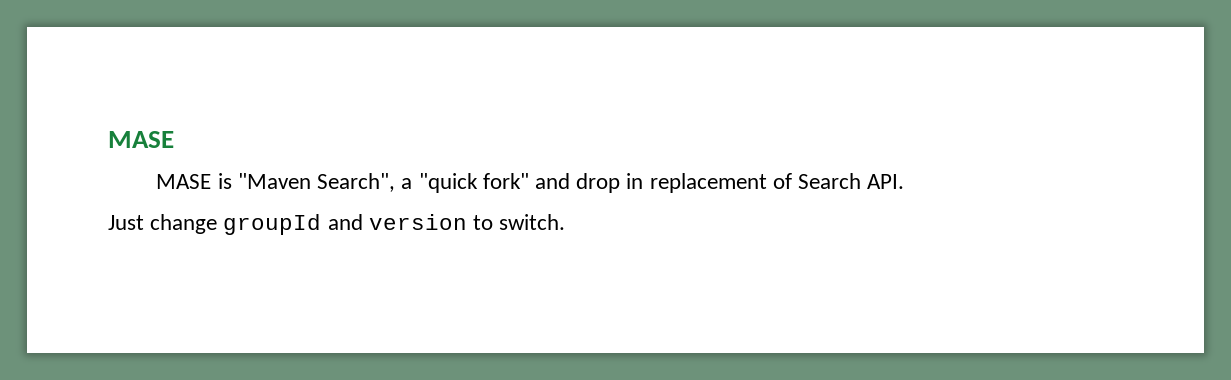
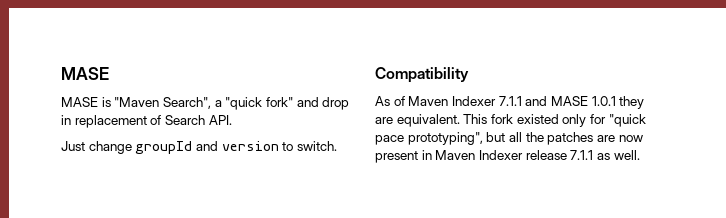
(566, 222) none -> [375,67,469,83] [375,96,645,109] [375,114,646,127] [375,132,643,145] [375,150,640,163] // Compatibility // As of Maven Indexer 7.1.1 and MASE 1.0.1 they are equivalent. This fork existed only for "quick pace prototyping", but all the patches are now present in Maven Indexer release 7.1.1 as well.

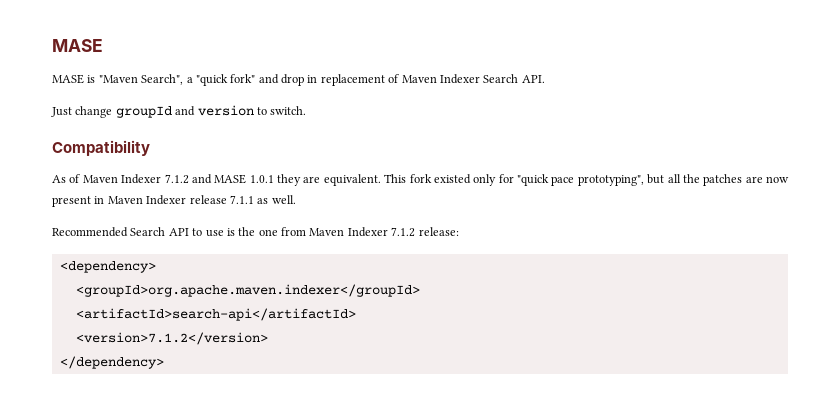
(162, 120) none -> [401,74,480,84] Maven Indexer
[498,96,522,106] 7.1.1 -> [164,174,189,184] 7.1.2
(640, 155) none -> [52,227,459,237] [59,261,156,273] [75,284,420,297] [75,308,356,321] [75,332,268,345] [59,356,164,369] // Recommended Search API to use is the one from Maven Indexer 7.1.2 release: // <dependency> // <groupId>org.apache.maven.indexer</groupId> // <artifactId>search-api</artifactId> // <version>7.1.2</version> // </dependency>

